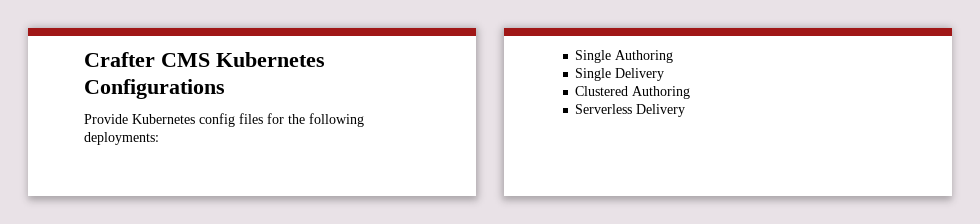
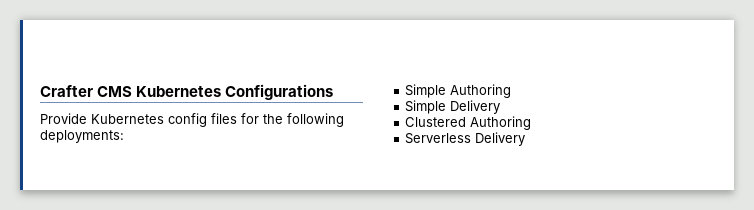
[575,50,674,63] [575,68,612,81] Single Authoring // Single -> [405,84,512,98] [405,100,447,114] Simple Authoring // Simple

